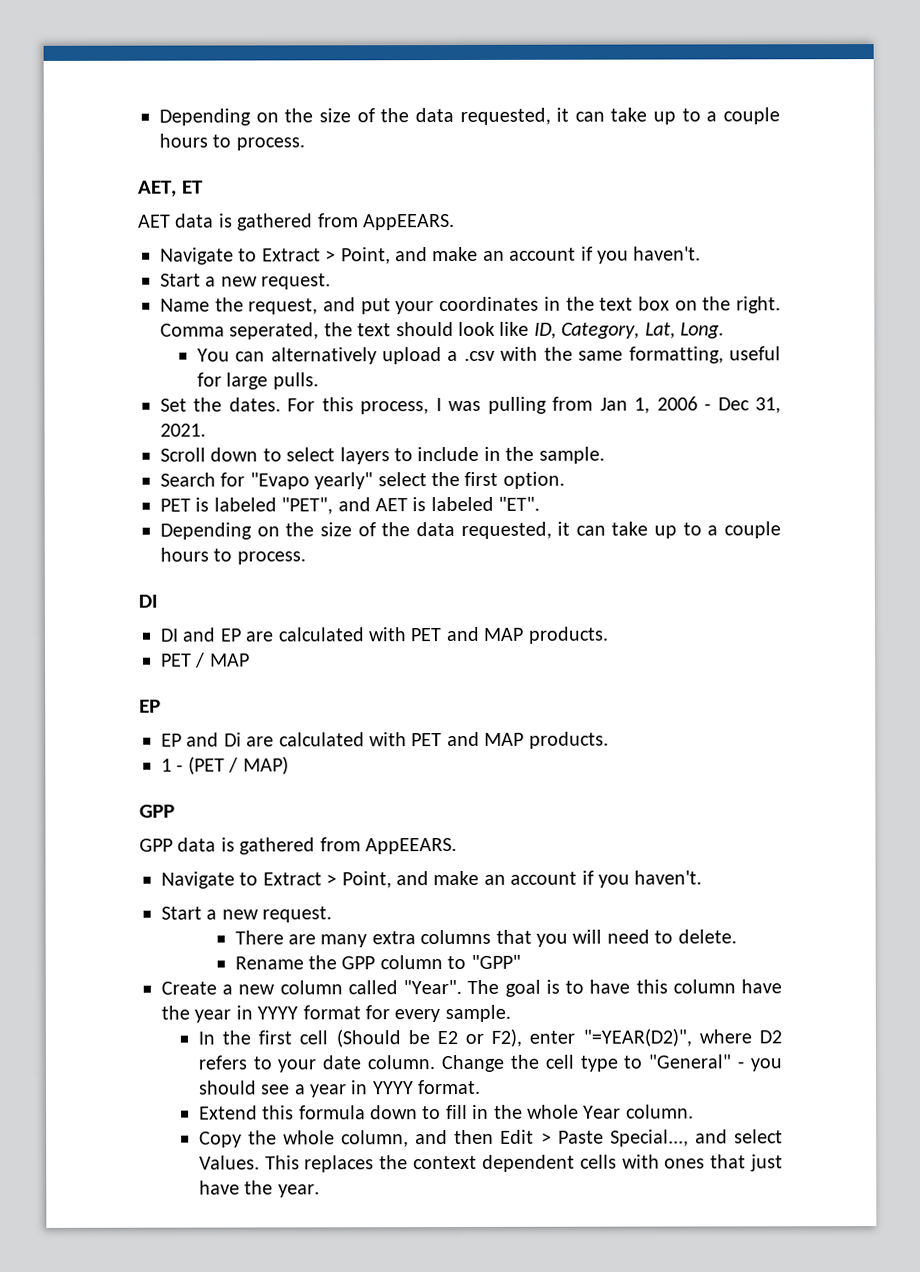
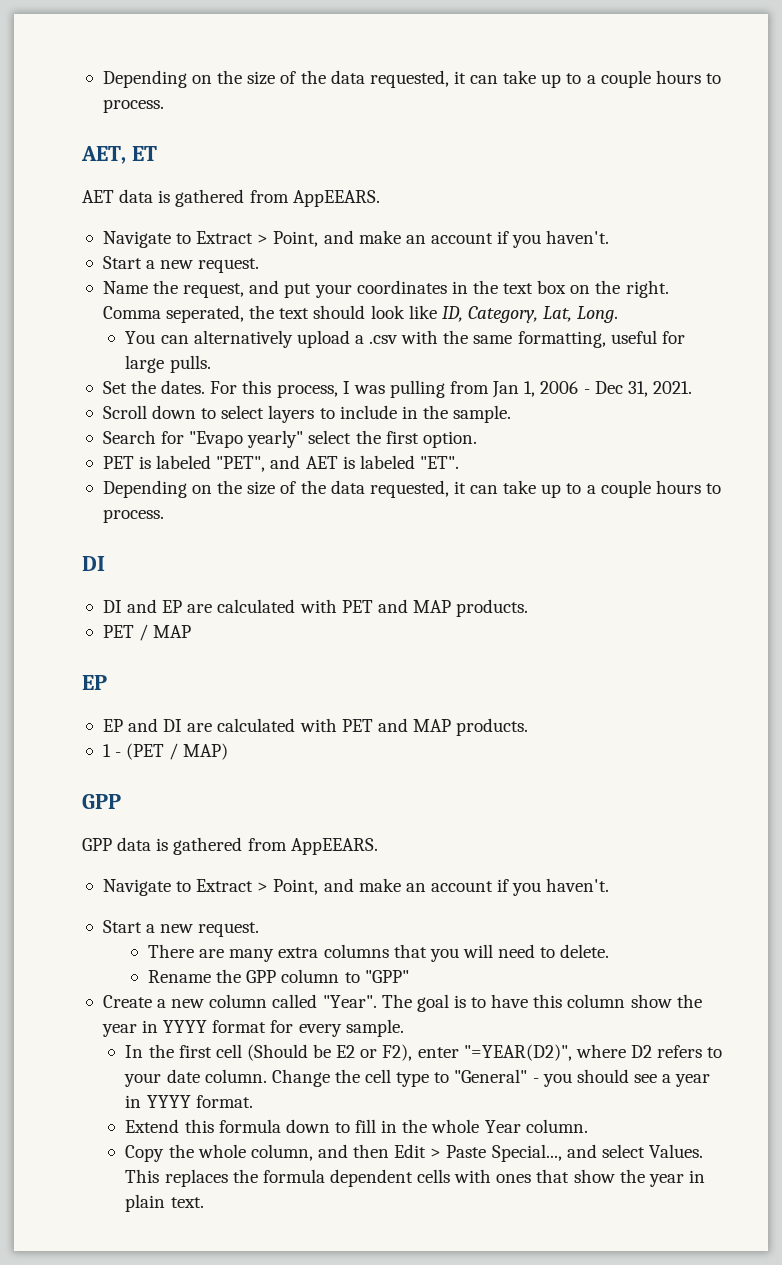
[223,732,242,747] Di -> [163,719,183,732] DI
[741,979,782,994] have -> [630,994,672,1008] show
[413,1155,478,1170] context -> [262,1169,325,1183] formula
[750,1154,784,1172] [198,1180,320,1198] just have the year. -> [573,1169,705,1187] [125,1194,204,1212] show the year in plain text.

